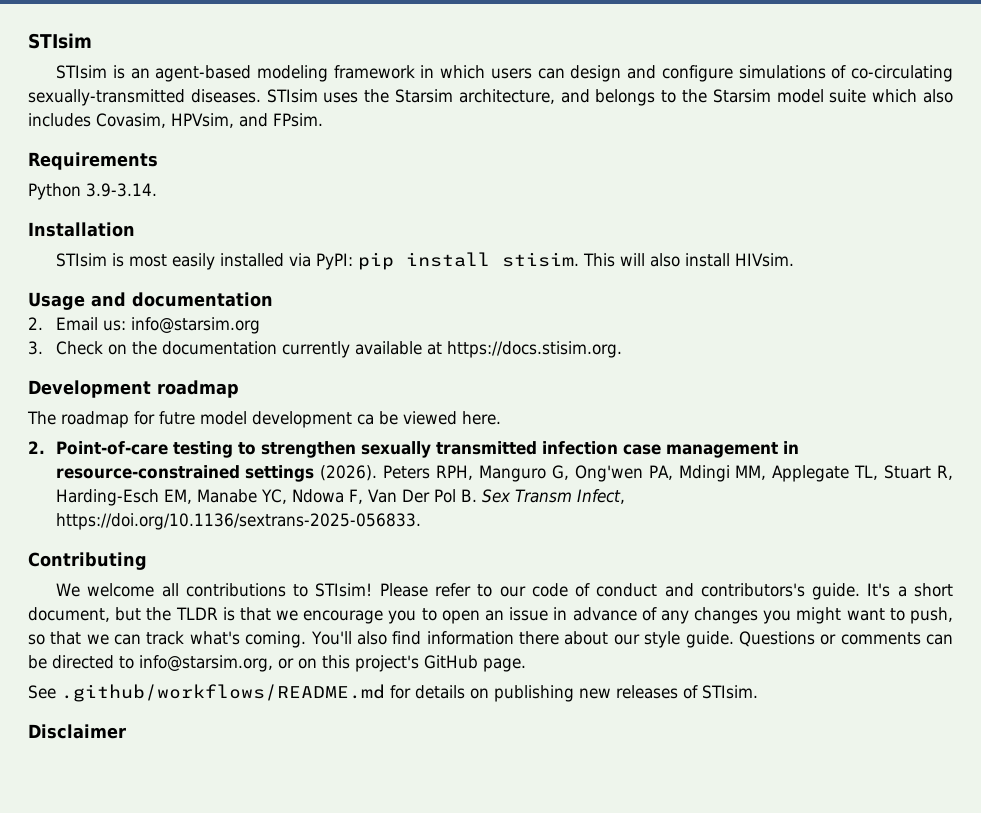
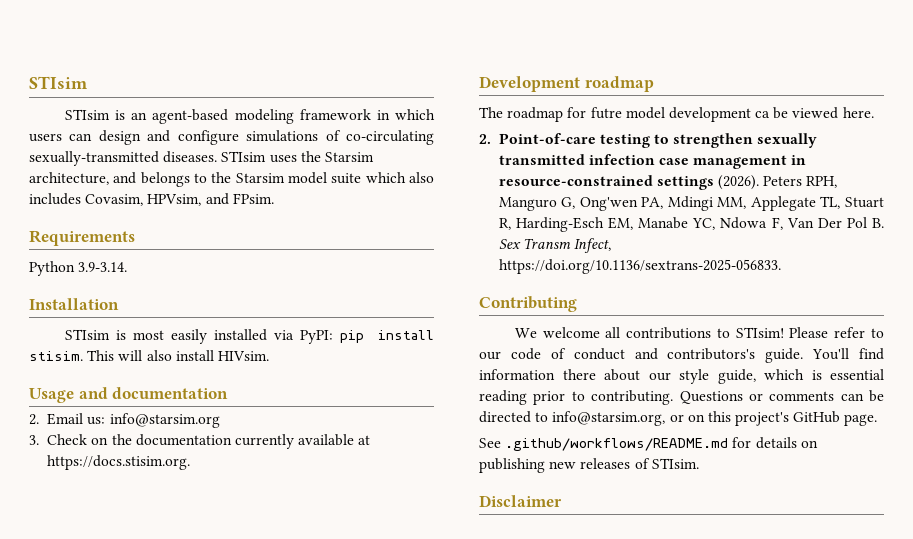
[867,583,954,597] [28,607,953,624] [28,631,387,648] It's a short document, but the TLDR is that we encourage you to open an issue in advance of any changes you might want to push, so that we can track what's coming. You'll also -> [812,348,850,360] You'll
[685,631,734,648] guide. -> [717,369,884,384] [479,390,674,405] guide, which is essential reading prior to contributing.

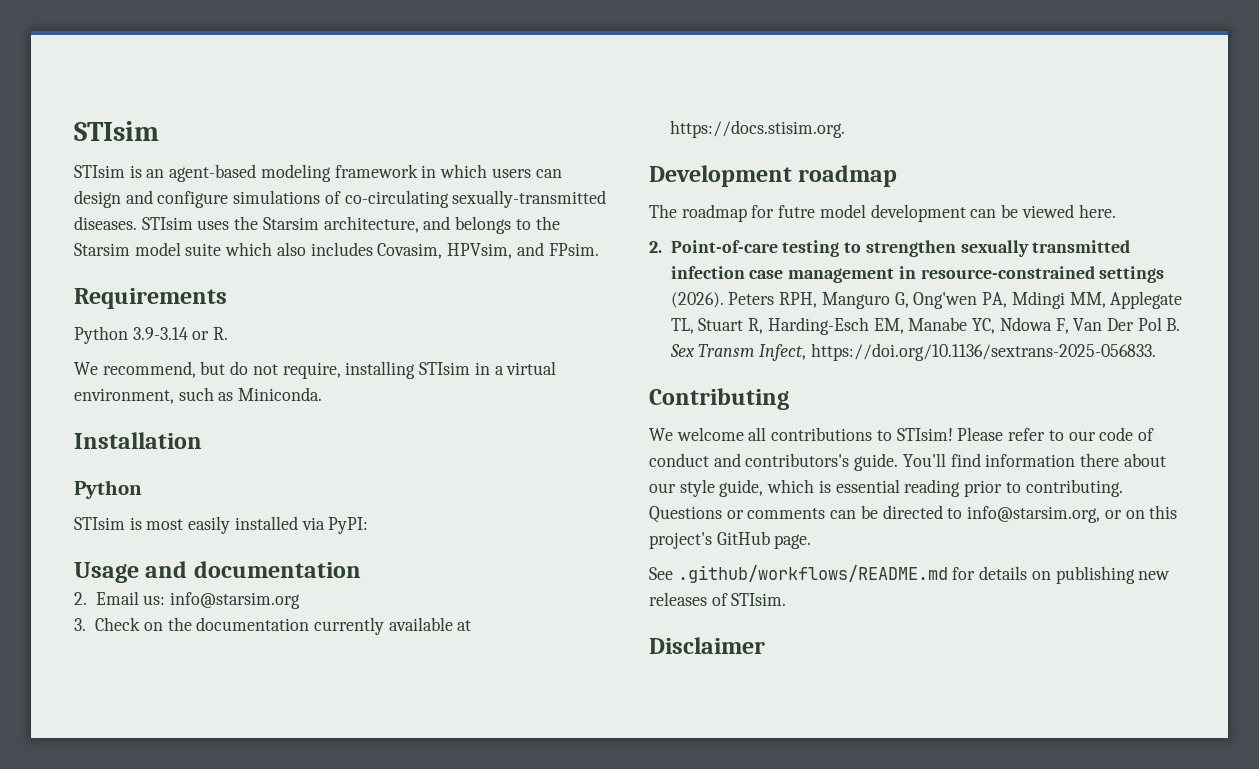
[78,262,128,272] 3.9-3.14. -> [132,327,229,340] [74,361,557,379] [74,387,323,404] 3.9-3.14 or R. // We recommend, but do not require, installing STIsim in a virtual environment, such as Miniconda.
(119, 304) none -> [74,480,142,499] // Python
[340,330,434,343] [29,350,269,361] pip install stisim. This will also install HIVsim. -> (369, 525) none
[755,111,771,118] ca -> [970,209,997,218] can

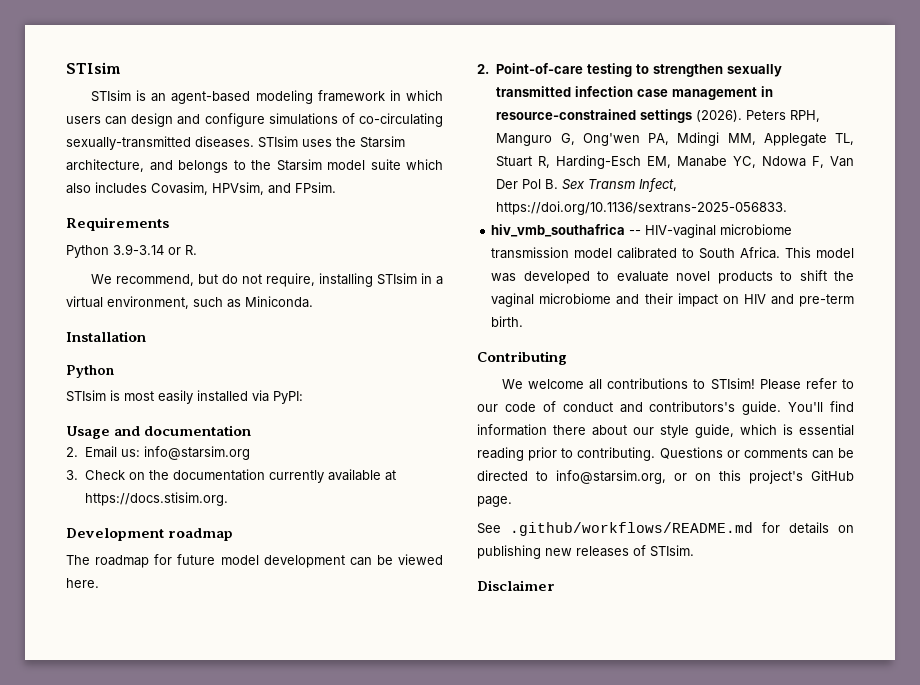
[778,205,816,218] futre -> [177,554,216,565] future
(1156, 352) none -> [491,224,793,238] [491,247,854,259] [491,270,854,284] [491,293,854,307] [491,316,524,327] // hiv_vmb_southafrica -- HIV-vaginal microbiome transmission model calibrated to South Africa. This model was developed to evaluate novel products to shift the vaginal microbiome and their impact on HIV and pre-term birth.

